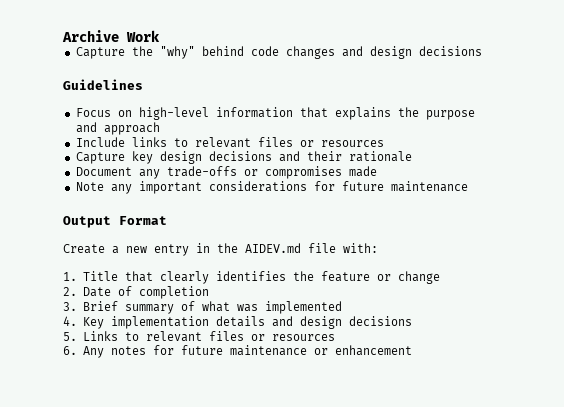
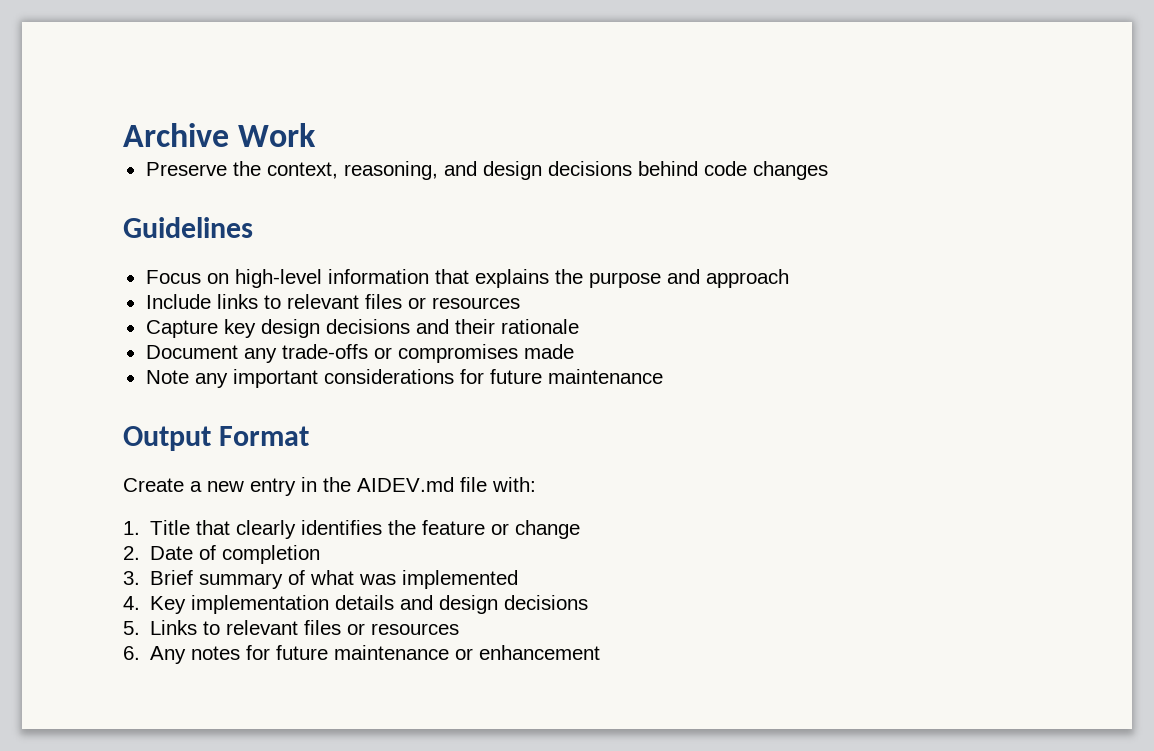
[75,46,195,59] Capture the "why" -> [145,161,632,180] Preserve the context, reasoning, and design decisions
[341,46,482,59] and design decisions -> (828, 170) none

